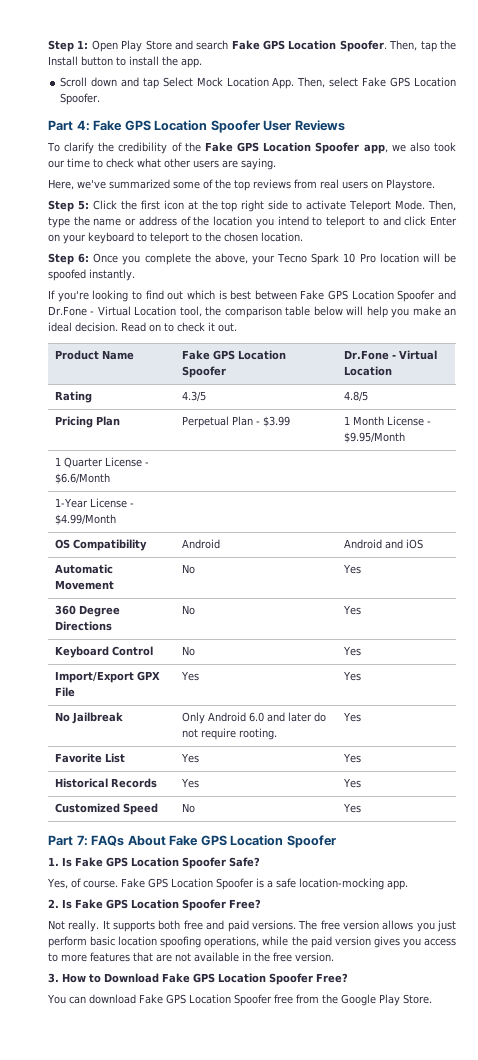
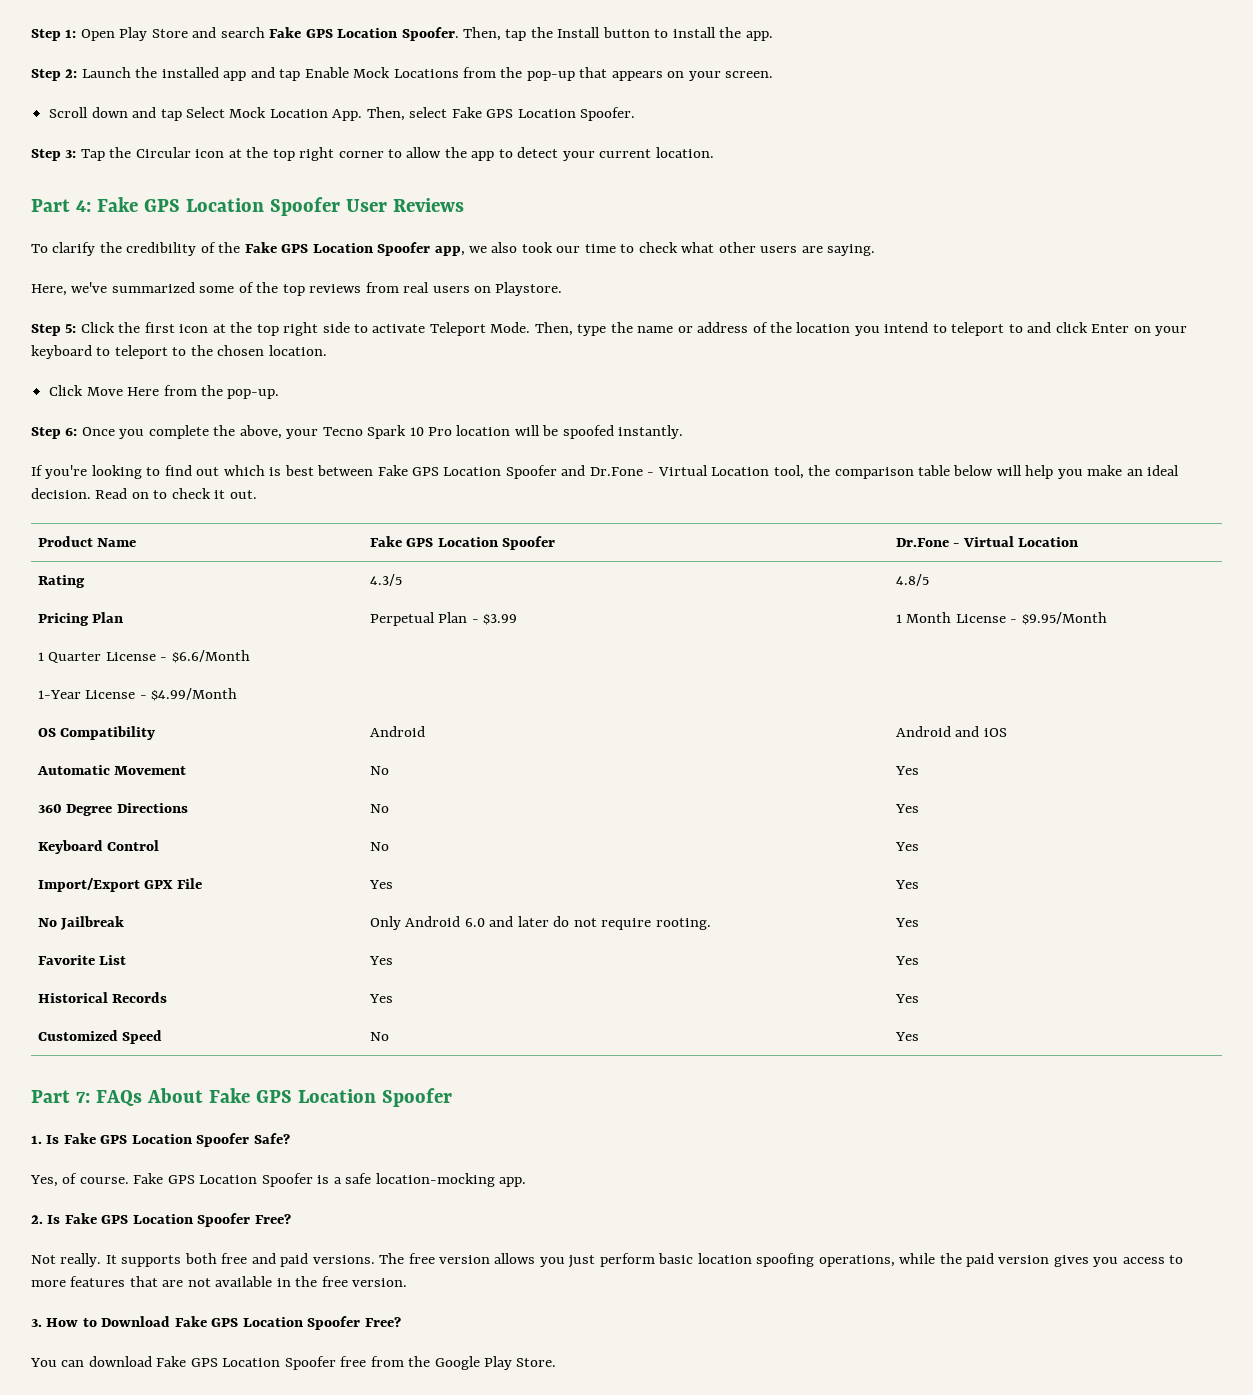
(202, 63) none -> [31,67,774,81] // Step 2: Launch the installed app and tap Enable Mock Locations from the pop-up that appears on your screen.
(101, 99) none -> [31,147,714,161] // Step 3: Tap the Circular icon at the top right corner to allow the app to detect your current location.
(303, 237) none -> [49,385,280,399] // Click Move Here from the pop-up.

